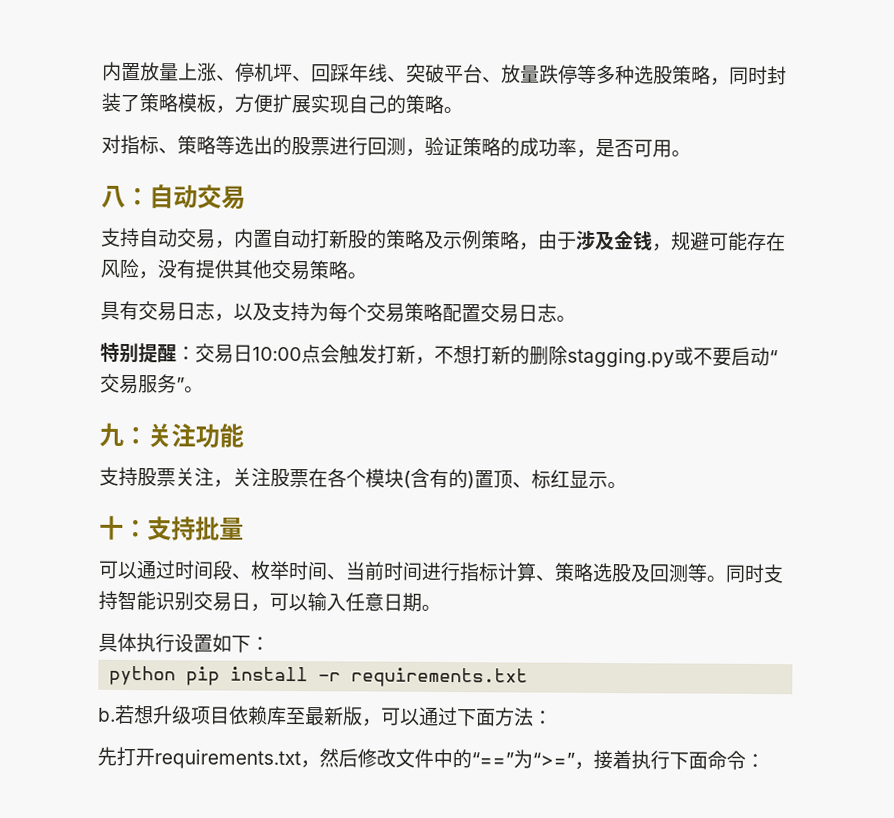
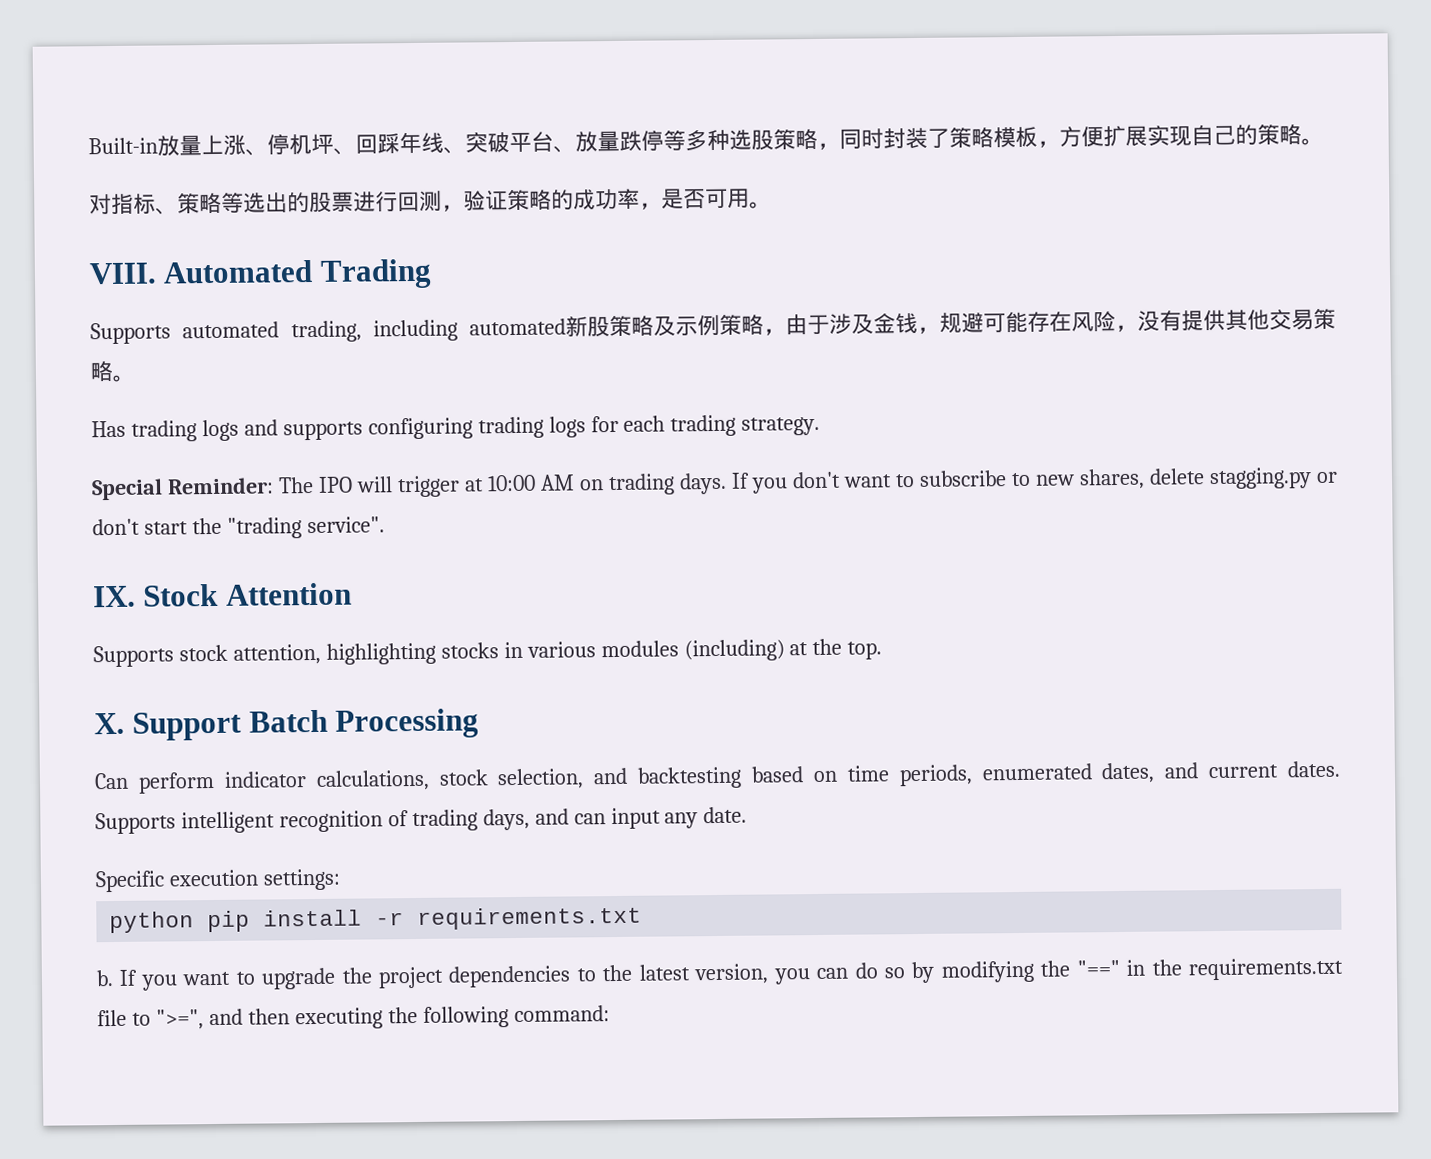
[102,61,141,82] 内置 -> [88,137,158,155] Built-in
[101,184,246,210] [101,227,387,249] 八：自动交易 // 支持自动交易，内置自动打新股的 -> [89,258,432,289] [90,316,610,345] VIII. Automated Trading // Supports automated trading, including automated新股
[100,300,576,324] [100,342,778,368] [100,373,204,395] [99,422,244,448] [99,466,627,490] [99,515,244,541] [98,560,784,584] [98,590,441,612] [98,632,270,653] 具有交易日志，以及支持为每个交易策略配置交易日志。 // 特别提醒：交易日10:00点会触发打新，不想打新的删除stagging.py或不要启动“交易服务”。 // 九：关注功能 // 支持股票关注，关注股票在各个模块(含有的)置顶、标红显示。 // 十：支持批量 // 可以通过时间段、枚举时间、当前时间进行指标计算、策略选股及回测等。同时支持智能识别交易日，可以输入任意日期。 // 具体执行设置如下： -> [91,414,821,442] [91,467,1338,501] [92,516,385,539] [93,582,352,608] [93,638,883,668] [94,708,480,741] [94,760,1340,794] [95,806,748,835] [95,868,341,893] Has trading logs and supports configuring trading logs for each trading strategy. // Special Reminder: The IPO will trigger at 10:00 AM on trading days. If you don't want to subscribe to new shares, delete stagging.py or don't start the "trading service". // IX. Stock Attention // Supports stock attention, highlighting stocks in various modules (including) at the top. // X. Support Batch Processing // Can perform indicator calculations, stock selection, and backtesting based on time periods, enumerated dates, and current dates. Supports intelligent recognition of trading days, and can input any date. // Specific execution settings:
[115,704,553,727] [97,746,765,770] 若想升级项目依赖库至最新版，可以通过下面方法： // 先打开requirements.txt，然后修改文件中的“==”为“>=”，接着执行下面命令： -> [119,957,1345,991] [97,1005,610,1030] If you want to upgrade the project dependencies to the latest version, you can do so by modifying the "==" in the requirements.txt file to ">=", and then executing the following command:

